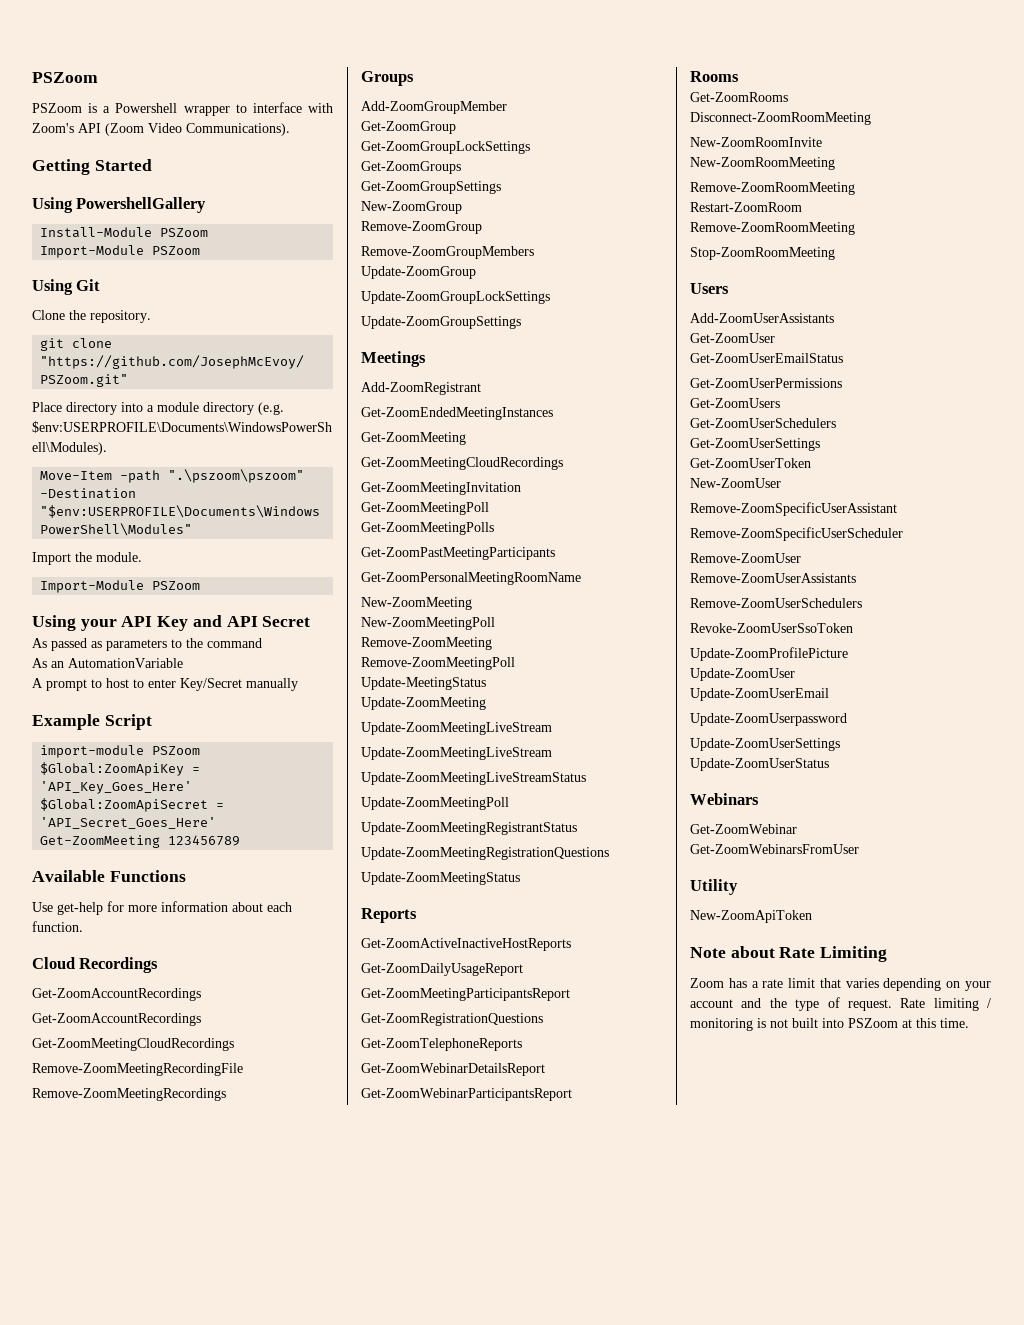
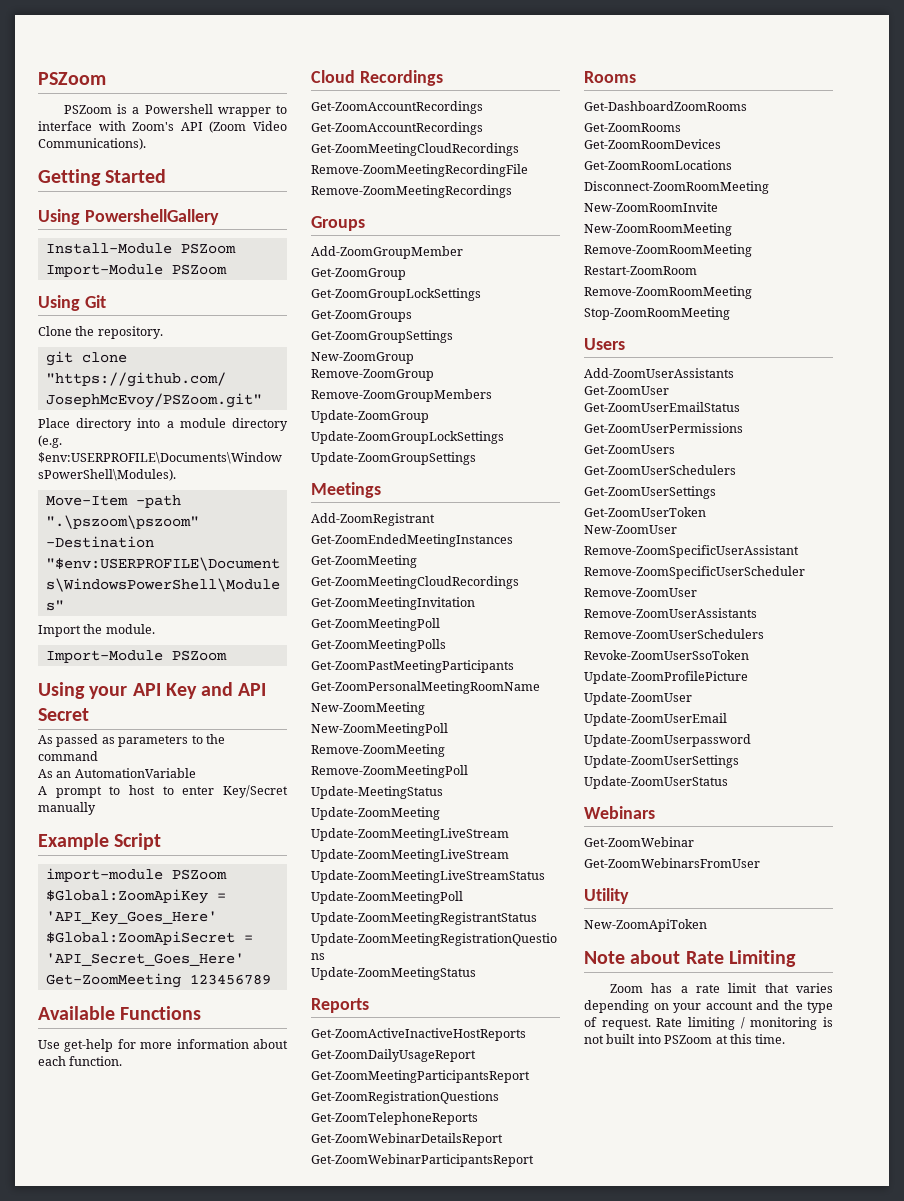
(739, 76) none -> [584,101,747,111] // Get-DashboardZoomRooms
(788, 97) none -> [584,139,721,149] [584,160,732,170] // Get-ZoomRoomDevices // Get-ZoomRoomLocations

